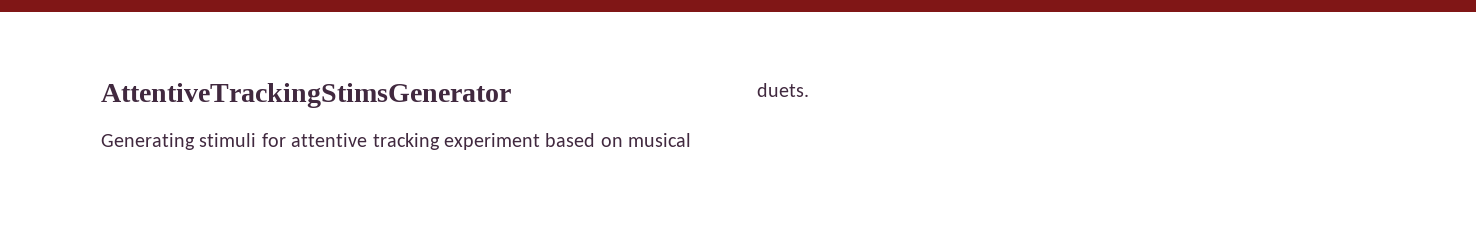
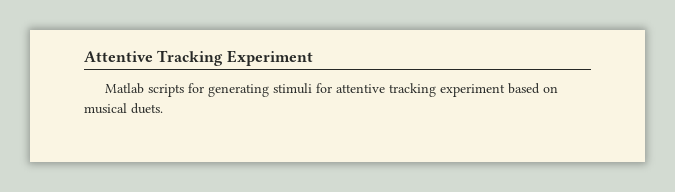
[101,83,511,108] [101,133,195,150] AttentiveTrackingStimsGenerator // Generating -> [84,50,313,66] [105,83,270,97] Attentive Tracking Experiment // Matlab scripts for generating

